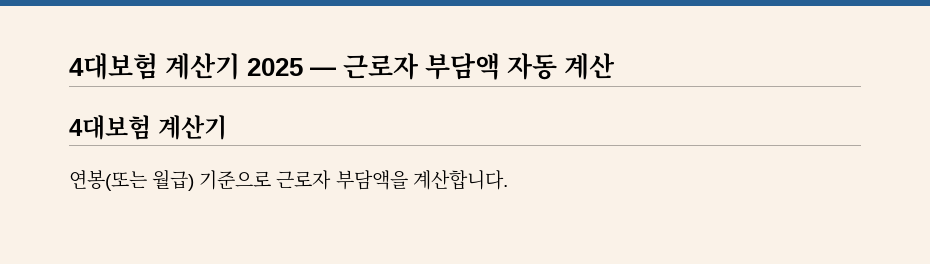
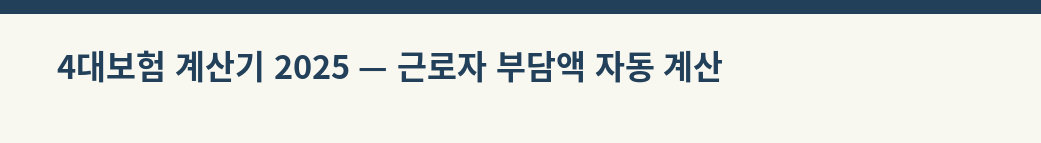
[69,115,227,140] [69,169,508,191] // 4대보험 계산기 // 연봉(또는 월급) 기준으로 근로자 부담액을 계산합니다. -> (724, 66) none

